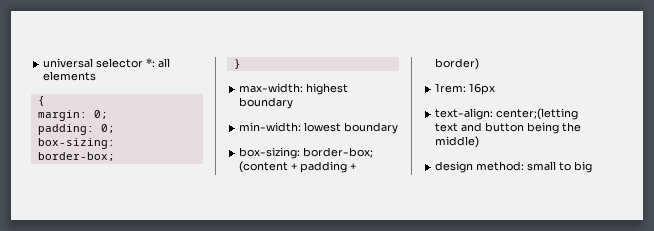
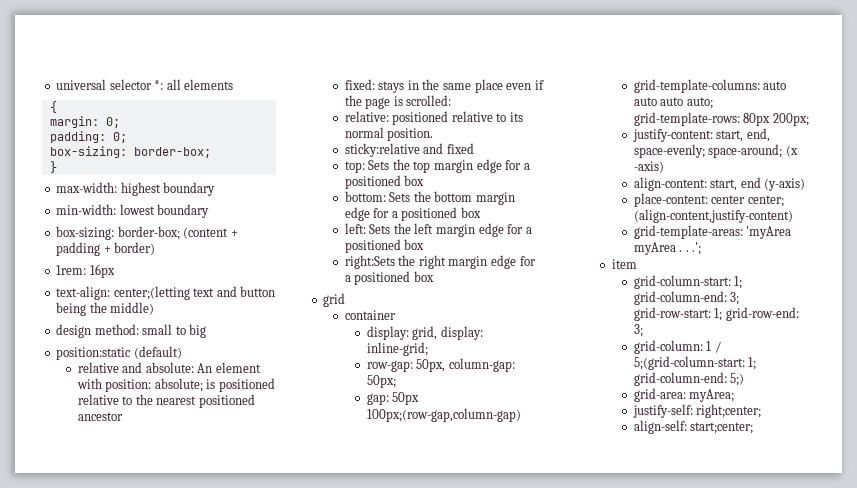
(593, 167) none -> [56,346,182,360] [77,362,261,373] [76,378,275,392] [77,394,255,408] [77,412,123,421] [344,79,544,93] [344,95,452,109] [344,111,523,125] [344,127,434,141] [344,143,474,157] [344,159,530,173] [344,175,425,189] [344,191,515,205] [344,207,481,221] [344,223,532,237] [344,239,425,253] [344,255,536,269] [344,271,434,285] [323,293,346,307] [344,310,396,320] [366,326,483,340] [366,342,428,356] [366,358,515,372] [366,375,396,388] [366,392,420,405] [366,408,521,422] [633,79,787,93] [633,97,713,109] [633,112,809,126] [632,128,770,142] [633,144,798,158] [633,161,664,173] [633,177,806,191] [633,193,784,207] [633,209,793,223] [633,225,792,239] [633,242,702,255] [611,259,637,269] [633,275,743,289] [633,291,740,305] [633,307,799,321] [633,324,643,337] [633,340,721,354] [633,356,757,370] [633,372,745,386] [633,388,735,402] [632,404,762,418] [633,420,754,434] // position:static (default) // relative and absolute: An element with position: absolute; is positioned relative to the nearest positioned ancestor // fixed: stays in the same place even if the page is scrolled: // relative: positioned relative to its normal position. // sticky:relative and fixed // top: Sets the top margin edge for a positioned box // bottom: Sets the bottom margin edge for a positioned box // left: Sets the left margin edge for a positioned box // right:Sets the right margin edge for a positioned box // grid // container // display: grid, display: inline-grid; // row-gap: 50px, column-gap: 50px; // gap: 50px 100px;(row-gap,column-gap) // grid-template-columns: auto auto auto auto; grid-template-rows: 80px 200px; // justify-content: start, end, space-evenly; space-around; (x -axis) // align-content: start, end (y-axis) // place-content: center center; (align-content,justify-content) // grid-template-areas: 'myArea myArea . . .'; // item // grid-column-start: 1; grid-column-end: 3; grid-row-start: 1; grid-row-end: 3; // grid-column: 1 / 5;(grid-column-start: 1; grid-column-end: 5;) // grid-area: myArea; // justify-self: right;center; // align-self: start;center;

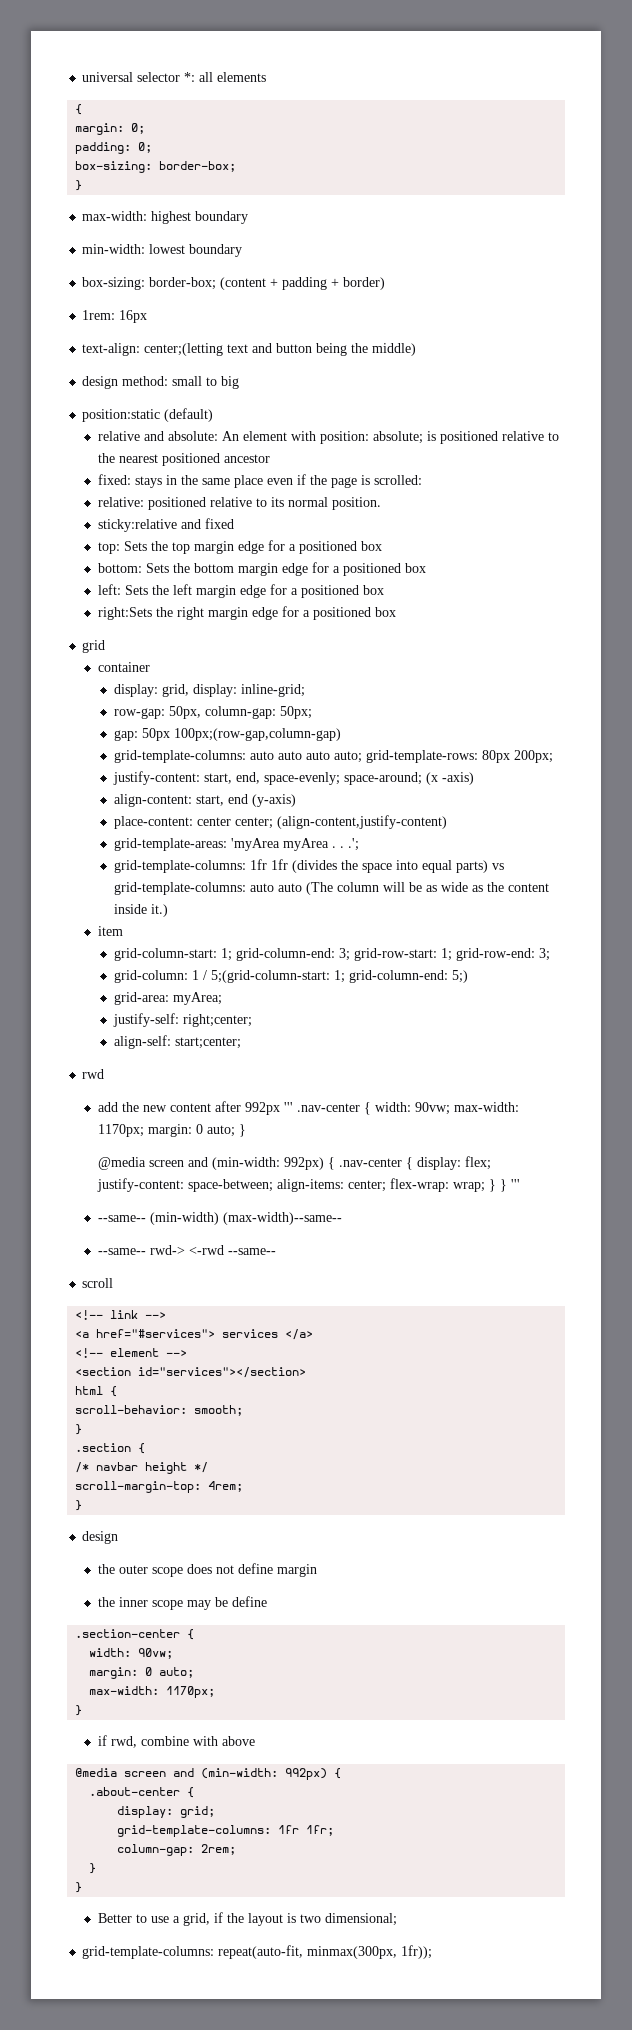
(702, 248) none -> [113,859,504,873] [113,882,549,895] [113,904,168,917] // grid-template-columns: 1fr 1fr (divides the space into equal parts) vs grid-template-columns: auto auto (The column will be as wide as the content inside it.)
(754, 428) none -> [82,1069,105,1079] [98,1101,520,1115] [98,1124,247,1137] [98,1156,492,1170] [97,1178,521,1192] [98,1212,343,1225] [98,1245,277,1255] [82,1278,114,1288] [75,1310,167,1320] [75,1329,314,1340] [75,1348,188,1358] [75,1367,307,1378] [75,1386,118,1397] [75,1405,244,1416] [75,1424,83,1435] [75,1443,146,1454] [75,1462,209,1474] [75,1481,244,1493] [75,1500,83,1511] [82,1531,119,1544] [98,1563,318,1577] [98,1596,268,1610] [75,1629,195,1640] [89,1648,174,1659] [89,1667,195,1679] [89,1686,216,1698] [75,1705,83,1716] [98,1735,256,1748] [75,1768,342,1780] [89,1787,195,1798] [117,1806,216,1818] [117,1825,335,1837] [117,1844,237,1856] [89,1863,97,1874] [75,1882,83,1893] [98,1912,398,1926] [82,1945,433,1959] // rwd // add the new content after 992px ''' .nav-center { width: 90vw; max-width: 1170px; margin: 0 auto; } // @media screen and (min-width: 992px) { .nav-center { display: flex; justify-content: space-between; align-items: center; flex-wrap: wrap; } } ''' // --same-- (min-width) (max-width)--same-- // --same-- rwd-> <-rwd --same-- // scroll // <!-- link --> // <a href="#services"> services </a> // <!-- element --> // <section id="services"></section> // html { // scroll-behavior: smooth; // } // .section { // /* navbar height */ // scroll-margin-top: 4rem; // } // design // the outer scope does not define margin // the inner scope may be define // .section-center { // width: 90vw; // margin: 0 auto; // max-width: 1170px; // } // if rwd, combine with above // @media screen and (min-width: 992px) { // .about-center { // display: grid; // grid-template-columns: 1fr 1fr; // column-gap: 2rem; // } // } // Better to use a grid, if the layout is two dimensional; // grid-template-columns: repeat(auto-fit, minmax(300px, 1fr));

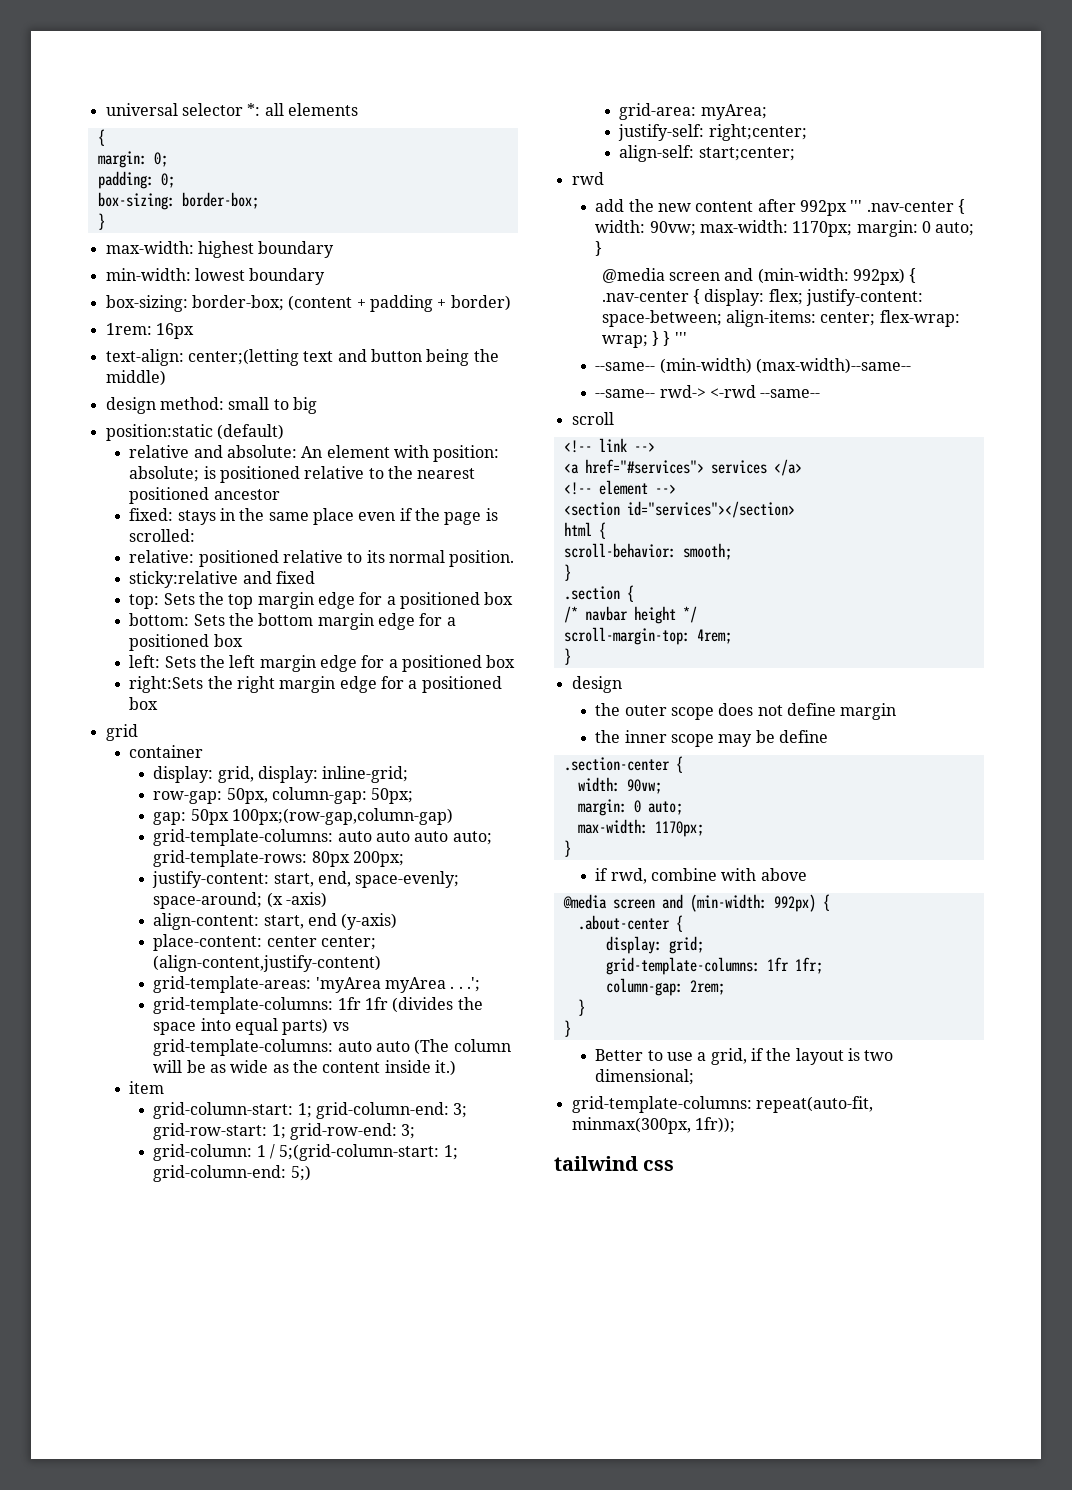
(433, 1952) none -> [554,1156,675,1171] // tailwind css

